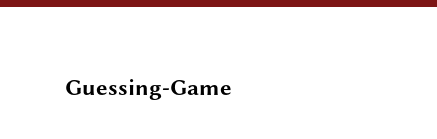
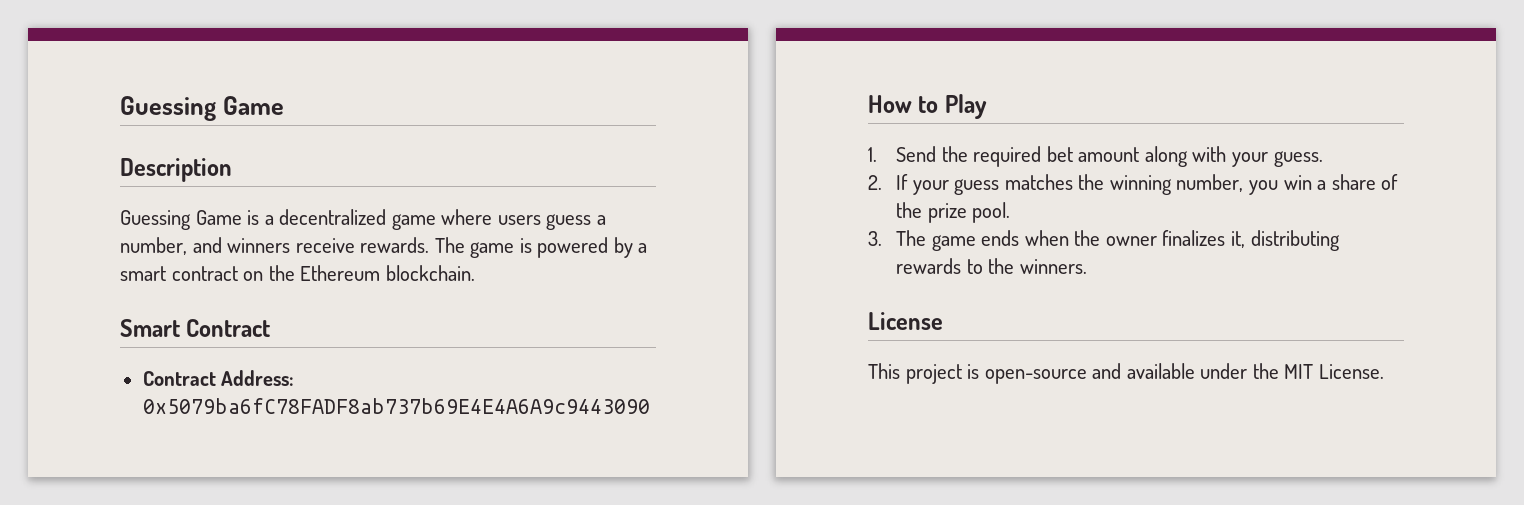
[65,79,232,100] Guessing-Game -> [120,96,285,121] [120,158,232,182] [120,209,606,230] [120,237,648,258] [120,265,475,281] [120,319,271,337] [142,370,295,386] [142,398,650,414] [868,94,987,119] [868,146,1323,167] [868,174,1399,195] [896,202,1011,223] [868,230,1340,251] [896,258,1087,274] [868,312,943,330] [868,363,1384,384] Guessing Game // Description // Guessing Game is a decentralized game where users guess a number, and winners receive rewards. The game is powered by a smart contract on the Ethereum blockchain. // Smart Contract // Contract Address: 0x5079ba6fC78FADF8ab737b69E4E4A6A9c9443090 // How to Play // 1. Send the required bet amount along with your guess. // 2. If your guess matches the winning number, you win a share of the prize pool. // 3. The game ends when the owner finalizes it, distributing rewards to the winners. // License // This project is open-source and available under the MIT License.

